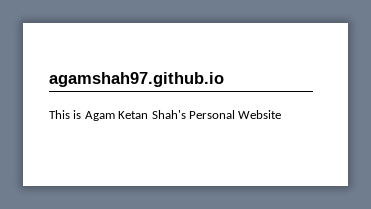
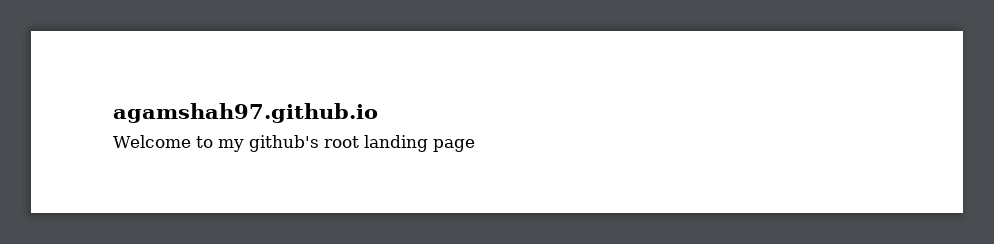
[49,110,282,121] This is Agam Ketan Shah's Personal Website -> [113,135,475,152] Welcome to my github's root landing page

